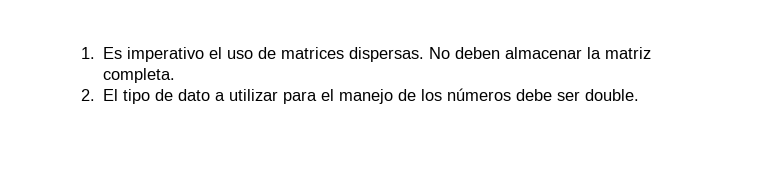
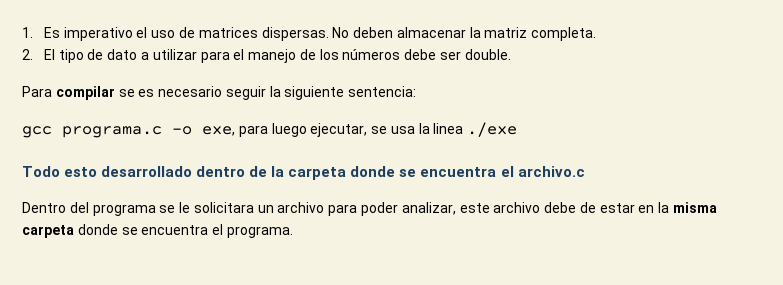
(640, 95) none -> [22,86,417,100] [22,122,518,138] [22,166,585,180] [22,202,718,216] [22,224,293,238] // Para compilar se es necesario seguir la siguiente sentencia: // gcc programa.c -o exe, para luego ejecutar, se usa la linea ./exe // Todo esto desarrollado dentro de la carpeta donde se encuentra el archivo.c // Dentro del programa se le solicitara un archivo para poder analizar, este archivo debe de estar en la misma carpeta donde se encuentra el programa.

